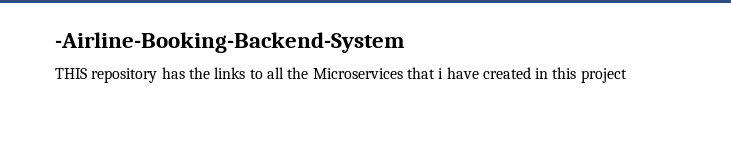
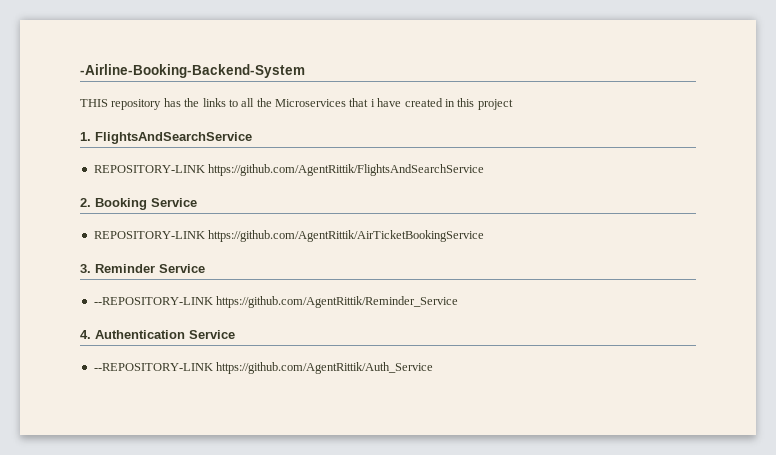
(627, 75) none -> [80,132,252,144] [93,164,485,176] [80,198,197,210] [93,230,485,242] [80,264,205,273] [93,296,459,308] [80,330,235,339] [93,362,434,374] // 1. FlightsAndSearchService // REPOSITORY-LINK https://github.com/AgentRittik/FlightsAndSearchService // 2. Booking Service // REPOSITORY-LINK https://github.com/AgentRittik/AirTicketBookingService // 3. Reminder Service // --REPOSITORY-LINK https://github.com/AgentRittik/Reminder_Service // 4. Authentication Service // --REPOSITORY-LINK https://github.com/AgentRittik/Auth_Service

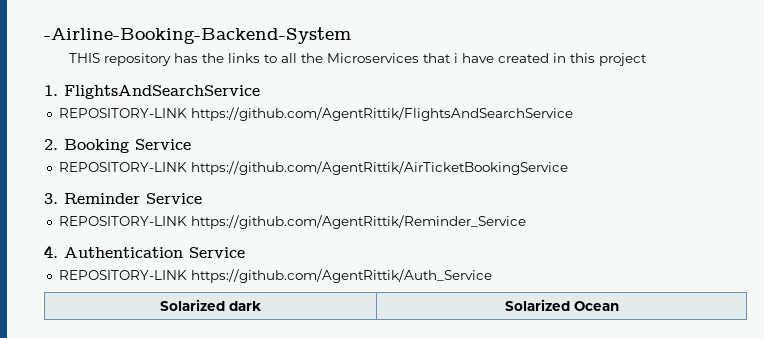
[93,297,213,305] --REPOSITORY-LINK -> [58,216,187,226] REPOSITORY-LINK
[93,363,213,371] --REPOSITORY-LINK -> [58,270,187,280] REPOSITORY-LINK
(434, 368) none -> [160,299,261,311] [504,299,619,311] // Solarized dark | Solarized Ocean

